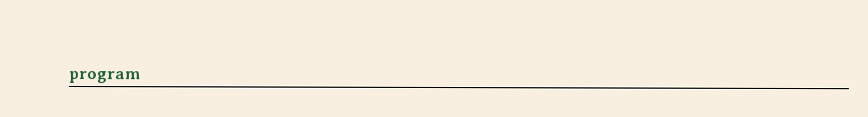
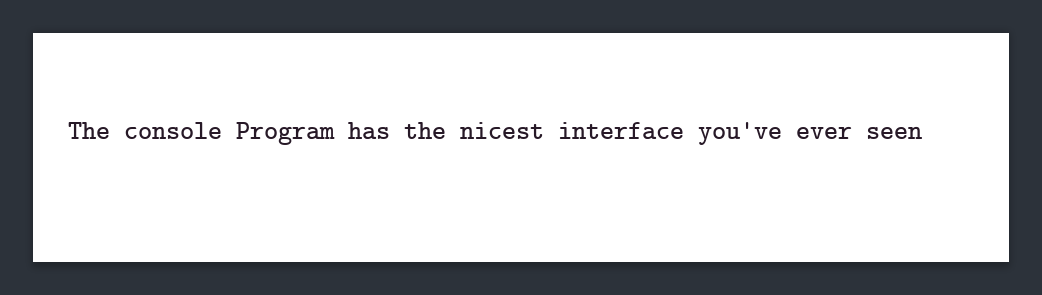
[68,70,140,84] program -> [68,122,923,145] The console Program has the nicest interface you've ever seen

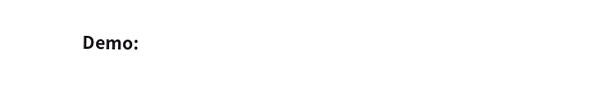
[68,122,923,145] The console Program has the nicest interface you've ever seen -> [82,35,140,50] Demo:

